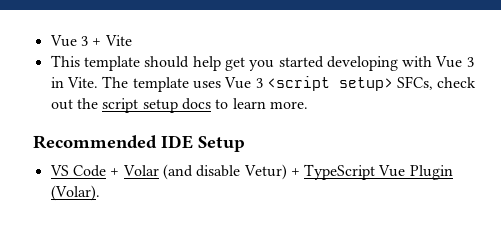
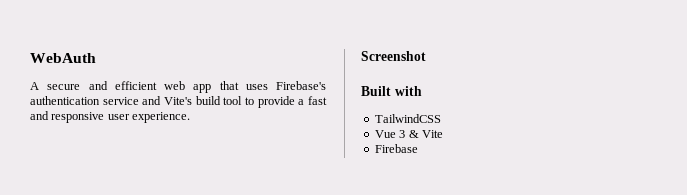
[49,35,102,47] Vue 3 + -> [30,53,96,63] [30,81,326,93] [30,96,327,108] [30,111,191,123] [361,51,426,61] [361,86,422,96] [374,114,441,123] [374,130,419,138] WebAuth // A secure and efficient web app that uses Firebase's authentication service and Vite's build tool to provide a fast and responsive user experience. // Screenshot // Built with // TailwindCSS // Vue 3 &
[50,55,474,71] [50,76,477,92] [50,98,308,113] [33,135,245,152] [49,164,453,180] [50,185,100,201] This template should help get you started developing with Vue 3 in Vite. The template uses Vue 3 <script setup> SFCs, check out the script setup docs to learn more. // Recommended IDE Setup // VS Code + Volar (and disable Vetur) + TypeScript Vue Plugin (Volar). -> [374,144,418,153] Firebase

